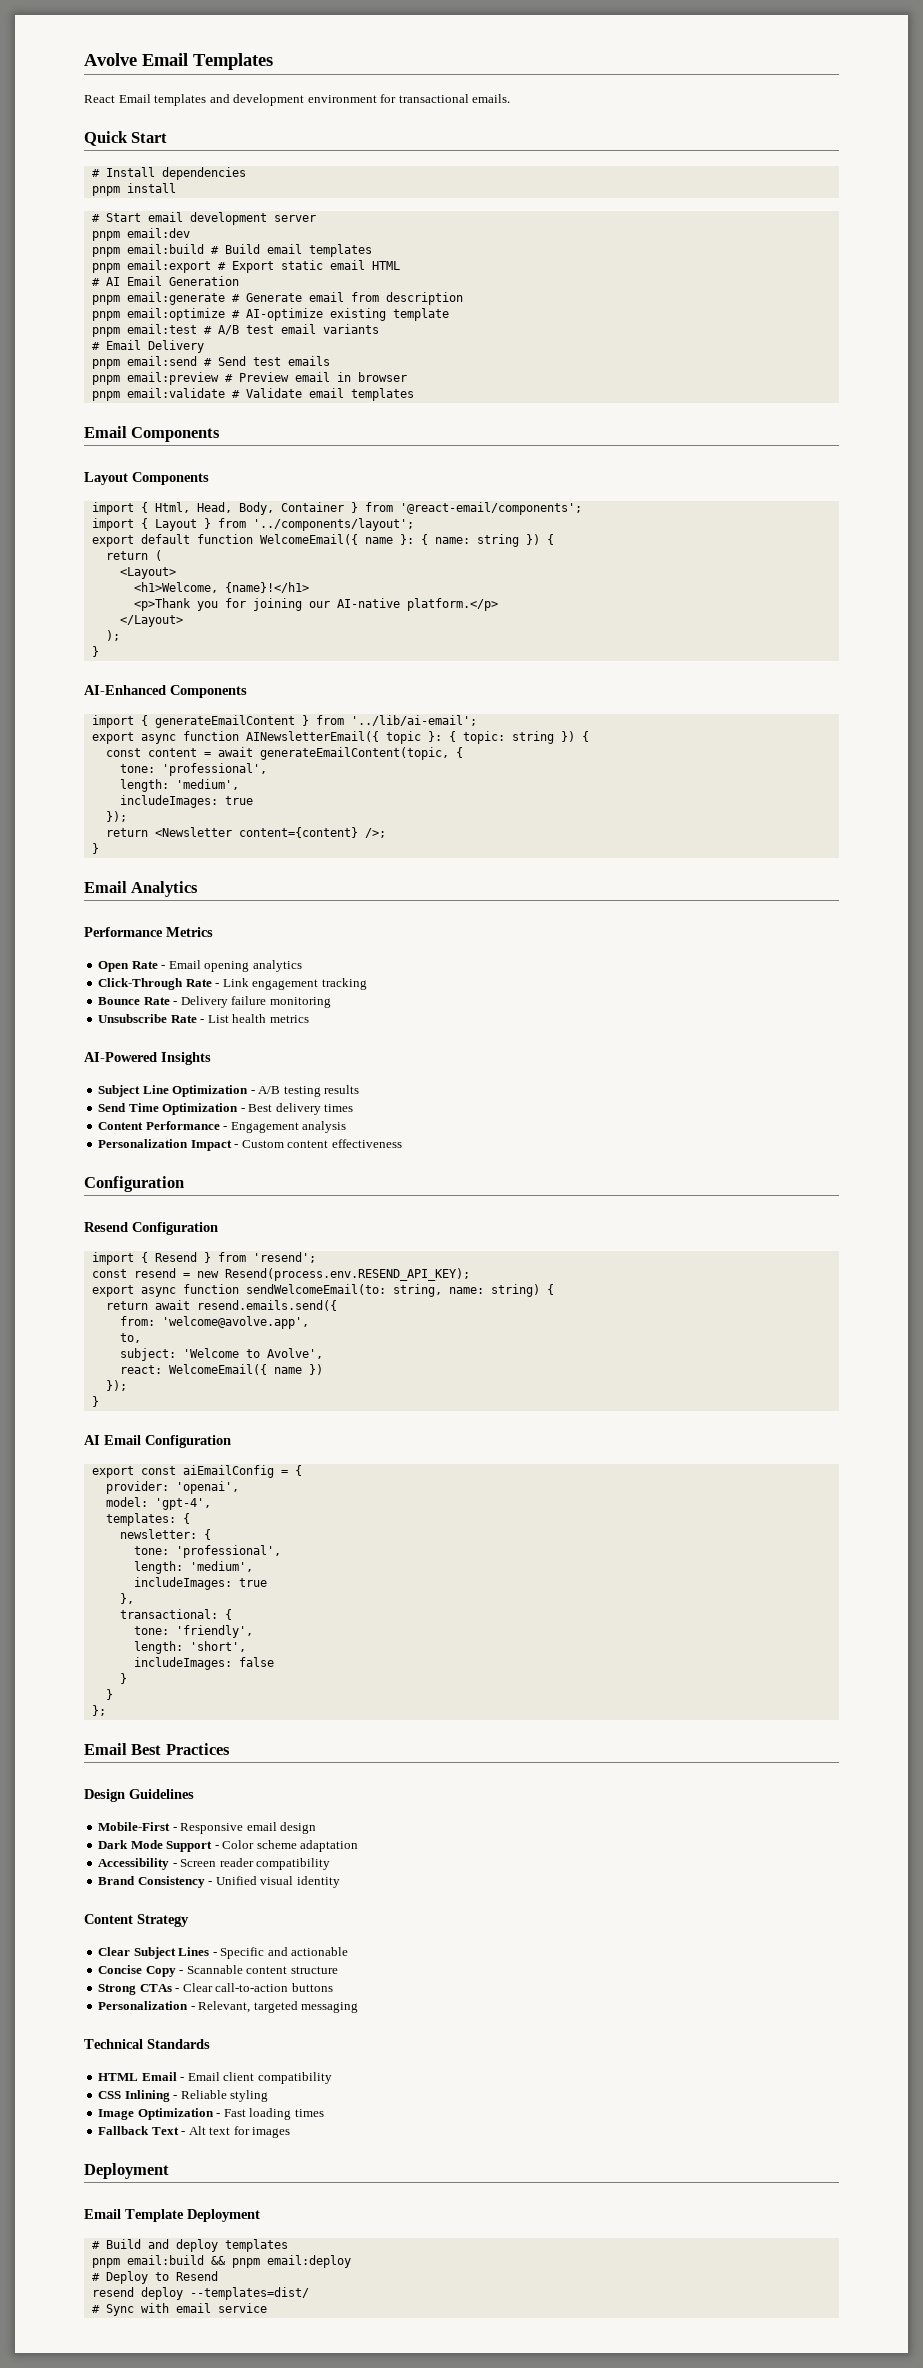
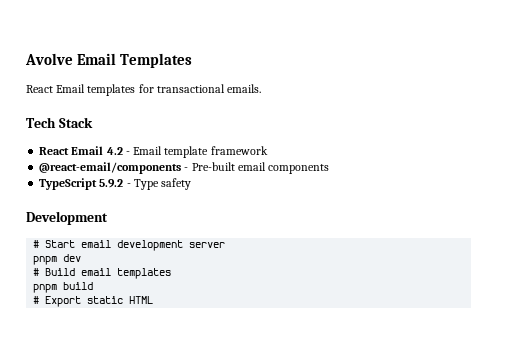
[209,94,377,106] and development environment -> (136, 90) none
[84,131,168,146] [91,167,246,180] [91,183,176,196] Quick Start // # Install dependencies // pnpm install -> [26,117,93,128] [39,146,268,158] [39,162,330,174] [39,178,192,190] [26,211,108,225] Tech Stack // React Email 4.2 - Email template framework // @react-email/components - Pre-built email components // TypeScript 5.9.2 - Type safety // Development
[126,228,190,238] [91,244,204,257] email:dev // pnpm email:build -> [63,254,82,262] dev //
[126,260,211,273] email:export -> [63,282,94,290] build //
[329,260,400,270] [91,276,239,286] [91,292,463,305] [91,308,449,321] [91,324,379,337] [91,340,204,353] [91,356,330,369] [91,372,407,385] [91,388,414,401] [84,426,221,442] [84,472,209,485] [91,502,582,515] [91,518,414,531] [91,534,554,547] [105,550,162,561] [119,567,176,579] [133,582,309,593] [133,598,498,611] [119,615,183,627] [105,630,120,641] [91,646,99,657] [84,685,247,698] [91,715,477,728] [91,731,589,744] [105,747,463,760] [119,763,267,776] [119,779,239,792] [119,795,253,808] [105,811,127,822] [105,827,386,838] [91,843,99,854] [84,881,199,897] [84,927,213,937] [98,960,302,972] [98,978,367,990] [98,996,331,1008] [98,1014,309,1023] [84,1052,211,1065] [98,1085,360,1097] [98,1103,354,1115] [98,1121,347,1133] [98,1139,402,1151] [84,1176,184,1192] [84,1222,218,1235] [91,1252,316,1265] [91,1268,470,1281] [91,1284,554,1297] [105,1300,337,1311] [119,1316,309,1329] [119,1333,141,1343] [119,1348,323,1361] [119,1364,323,1375] [105,1380,127,1391] [91,1396,99,1407] [84,1435,231,1448] [91,1465,302,1478] [105,1481,239,1494] [105,1497,211,1510] [105,1513,190,1526] [119,1529,211,1540] [133,1545,281,1558] [133,1561,253,1574] [133,1577,267,1590] [119,1593,134,1604] [119,1609,232,1620] [133,1625,253,1638] [133,1641,246,1654] [133,1657,274,1670] [119,1673,127,1684] [105,1689,113,1700] [91,1705,106,1716] [84,1743,230,1755] [84,1789,194,1802] [98,1822,317,1834] [98,1840,359,1852] [98,1858,331,1870] [98,1876,340,1888] [84,1914,189,1927] [98,1947,349,1959] [98,1965,338,1977] [98,1983,333,1995] [98,2001,359,2013] [84,2039,210,2049] [98,2072,332,2084] [98,2090,269,2102] [98,2108,324,2120] [98,2126,291,2138] [84,2163,169,2179] [84,2209,260,2222] [91,2239,288,2252] [91,2255,351,2268] [91,2271,218,2284] [91,2287,309,2300] [91,2303,267,2316] email HTML // # AI Email Generation // pnpm email:generate # Generate email from description // pnpm email:optimize # AI-optimize existing template // pnpm email:test # A/B test email variants // # Email Delivery // pnpm email:send # Send test emails // pnpm email:preview # Preview email in browser // pnpm email:validate # Validate email templates // Email Components // Layout Components // import { Html, Head, Body, Container } from '@react-email/components'; // import { Layout } from '../components/layout'; // export default function WelcomeEmail({ name }: { name: string }) { // return ( // <Layout> // <h1>Welcome, {name}!</h1> // <p>Thank you for joining our AI-native platform.</p> // </Layout> // ); // } // AI-Enhanced Components // import { generateEmailContent } from '../lib/ai-email'; // export async function AINewsletterEmail({ topic }: { topic: string }) { // const content = await generateEmailContent(topic, { // tone: 'professional', // length: 'medium', // includeImages: true // }); // return <Newsletter content={content} />; // } // Email Analytics // Performance Metrics // Open Rate - Email opening analytics // Click-Through Rate - Link engagement tracking // Bounce Rate - Delivery failure monitoring // Unsubscribe Rate - List health metrics // AI-Powered Insights // Subject Line Optimization - A/B testing results // Send Time Optimization - Best delivery times // Content Performance - Engagement analysis // Personalization Impact - Custom content effectiveness // Configuration // Resend Configuration // import { Resend } from 'resend'; // const resend = new Resend(process.env.RESEND_API_KEY); // export async function sendWelcomeEmail(to: string, name: string) { // return await resend.emails.send({ // from: 'welcome@avolve.app', // to, // subject: 'Welcome to Avolve', // react: WelcomeEmail({ name }) // }); // } // AI Email Configuration // export const aiEmailConfig = { // provider: 'openai', // model: 'gpt-4', // templates: { // newsletter: { // tone: 'professional', // length: 'medium', // includeImages: true // }, // transactional: { // tone: 'friendly', // length: 'short', // includeImages: false // } // } // }; // Email Best Practices // Design Guidelines // Mobile-First - Responsive email design // Dark Mode Support - Color scheme adaptation // Accessibility - Screen reader compatibility // Brand Consistency - Unified visual identity // Content Strategy // Clear Subject Lines - Specific and actionable // Concise Copy - Scannable content structure // Strong CTAs - Clear call-to-action buttons // Personalization - Relevant, targeted messaging // Technical Standards // HTML Email - Email client compatibility // CSS Inlining - Reliable styling // Image Optimization - Fast loading times // Fallback Text - Alt text for images // Deployment // Email Template Deployment // # Build and deploy templates // pnpm email:build && pnpm email:deploy // # Deploy to Resend // resend deploy --templates=dist/ // # Sync with email service -> [129,296,154,304] HTML

